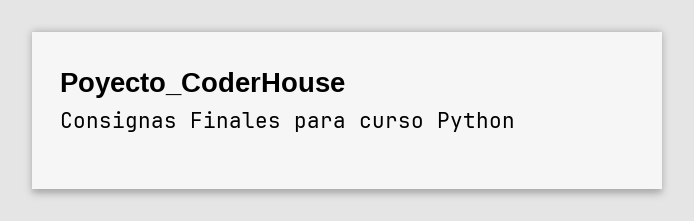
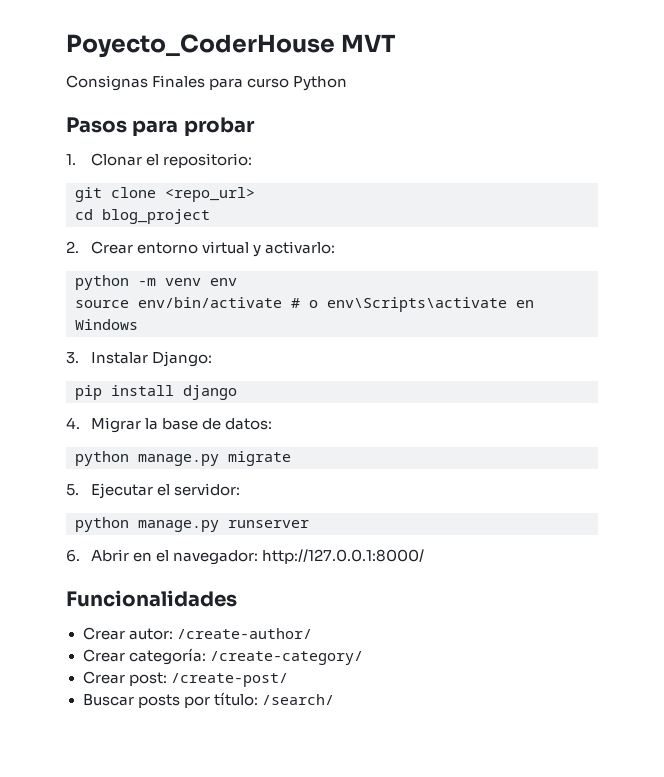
(345, 85) none -> [341,34,397,52] MVT
(515, 122) none -> [66,117,255,137] [66,153,253,168] [75,187,255,202] [75,209,210,224] [66,241,336,257] [75,275,237,290] [75,297,534,312] [75,319,138,330] [66,351,213,367] [75,385,237,400] [66,417,273,433] [75,451,291,466] [66,483,241,499] [75,517,309,532] [66,549,425,565] [66,590,237,607] [82,627,312,640] [82,648,363,665] [82,671,288,687] [82,692,334,708] // Pasos para probar // 1. Clonar el repositorio: // git clone <repo_url> // cd blog_project // 2. Crear entorno virtual y activarlo: // python -m venv env // source env/bin/activate # o env\Scripts\activate en Windows // 3. Instalar Django: // pip install django // 4. Migrar la base de datos: // python manage.py migrate // 5. Ejecutar el servidor: // python manage.py runserver // 6. Abrir en el navegador: http://127.0.0.1:8000/ // Funcionalidades // Crear autor: /create-author/ // Crear categoría: /create-category/ // Crear post: /create-post/ // Buscar posts por título: /search/

